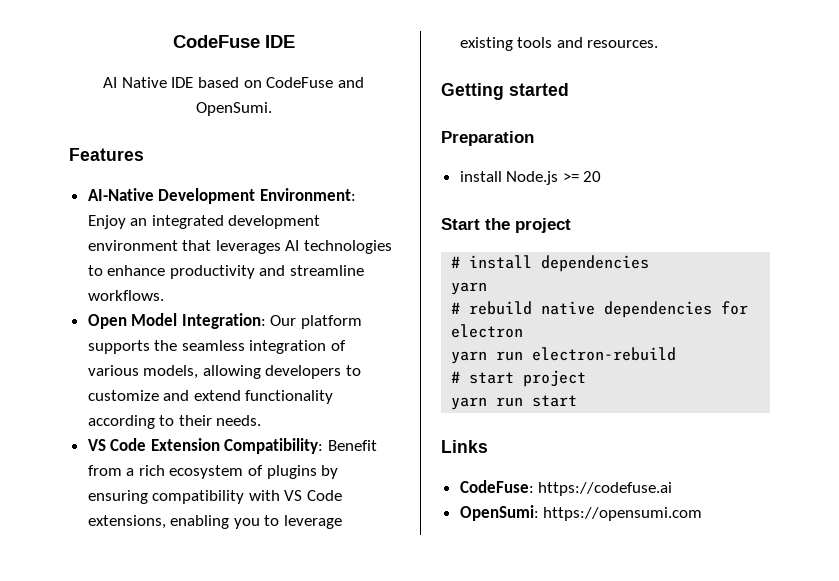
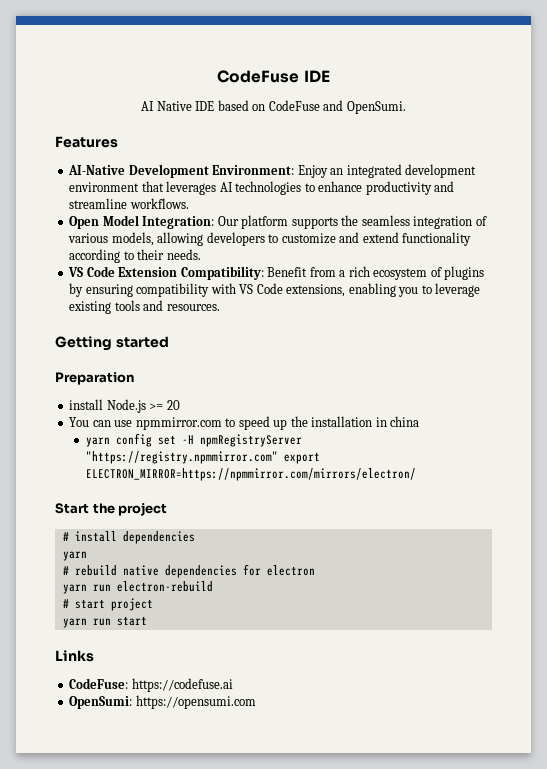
(602, 176) none -> [69,416,420,430] [85,433,302,447] [85,451,320,464] [85,468,416,481] // You can use npmmirror.com to speed up the installation in china // yarn config set -H npmRegistryServer "https://registry.npmmirror.com" export ELECTRON_MIRROR=https://npmmirror.com/mirrors/electron/

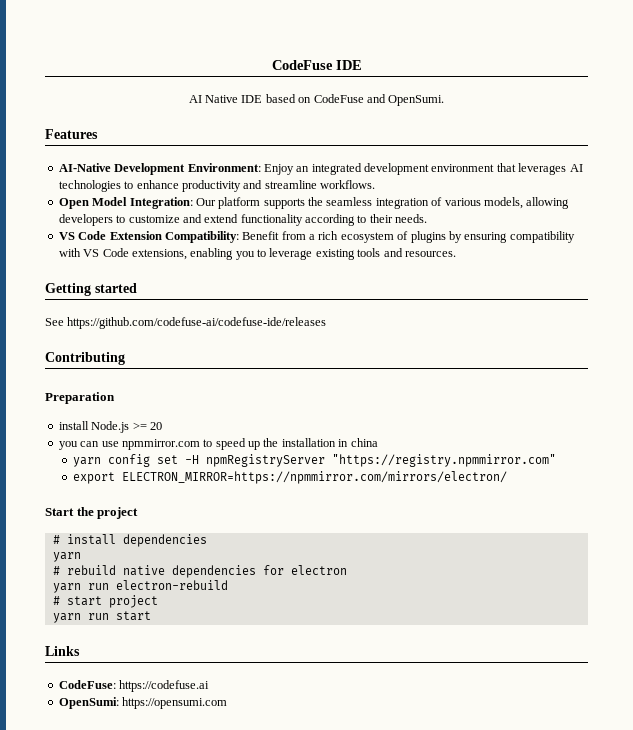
(169, 342) none -> [45,317,327,329] [45,352,125,365] // See https://github.com/codefuse-ai/codefuse-ide/releases // Contributing
[69,417,90,427] You -> [58,441,78,450] you
(278, 457) none -> (556, 460) //

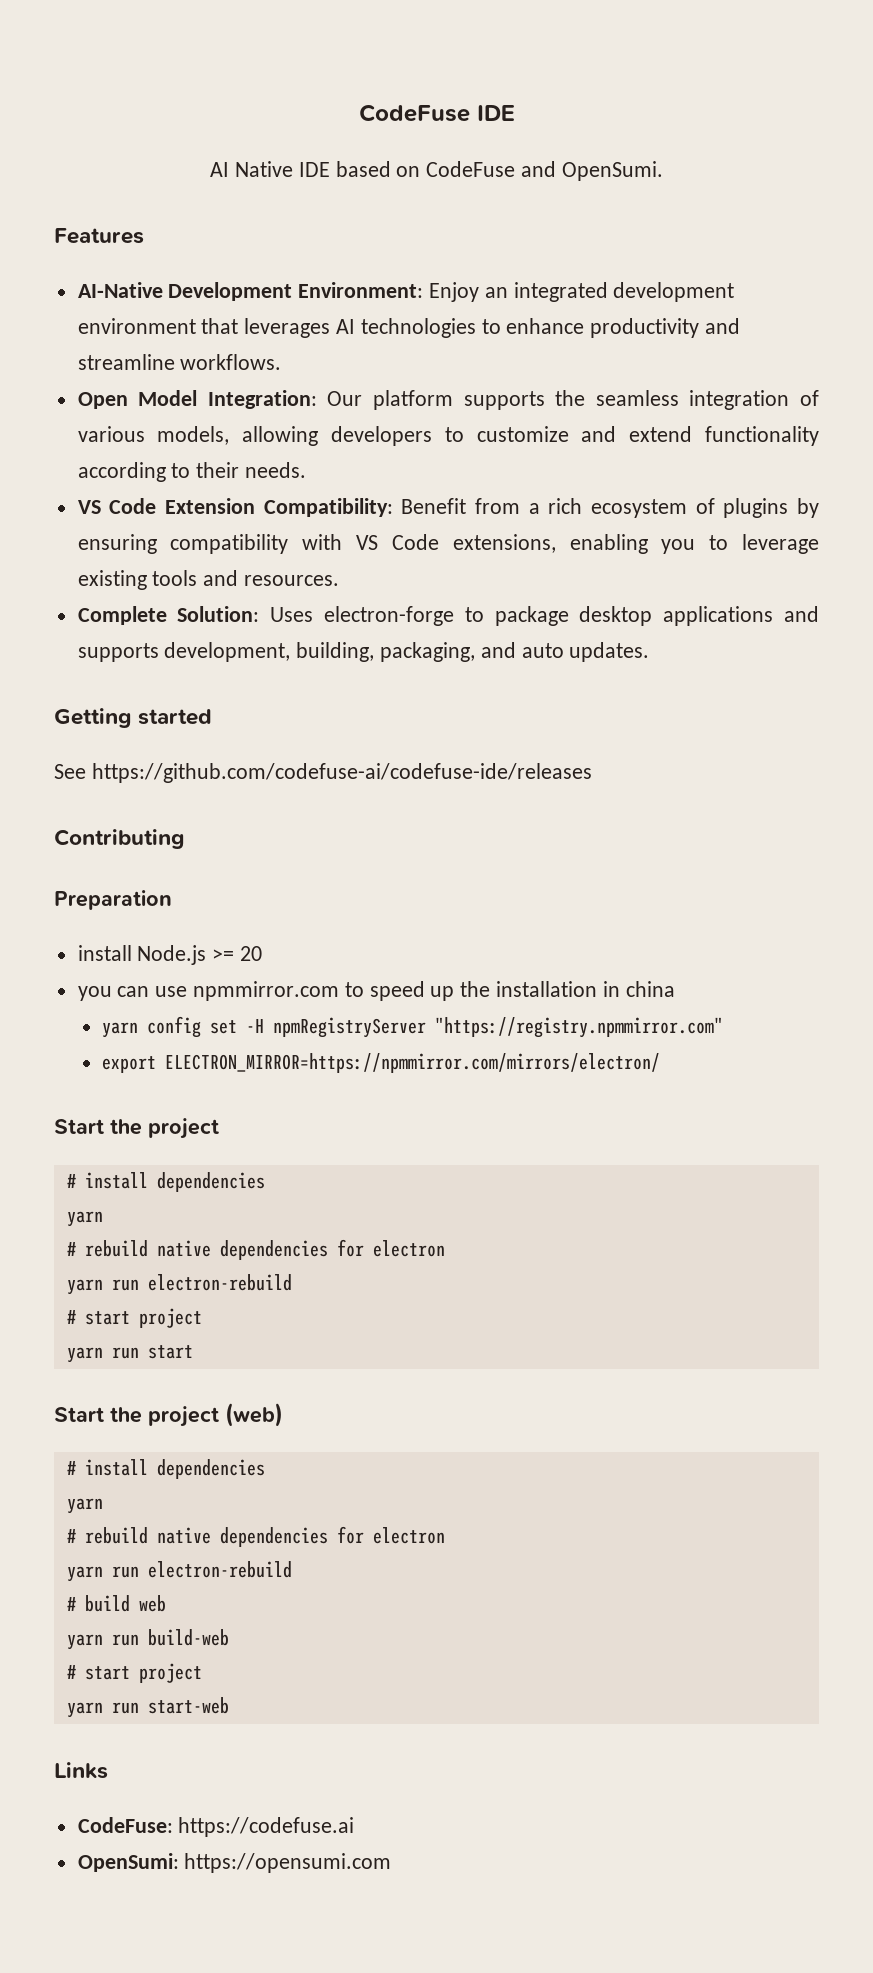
(456, 254) none -> [77,606,819,626] [77,642,650,662] // Complete Solution: Uses electron-forge to package desktop applications and supports development, building, packaging, and auto updates.
(151, 616) none -> [54,1403,283,1427] [66,1459,265,1479] [66,1498,103,1514] [66,1526,445,1547] [66,1561,292,1582] [66,1595,166,1612] [66,1629,229,1650] [66,1663,202,1683] [66,1697,229,1718] // Start the project (web) // # install dependencies // yarn // # rebuild native dependencies for electron // yarn run electron-rebuild // # build web // yarn run build-web // # start project // yarn run start-web

